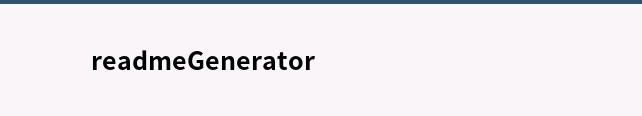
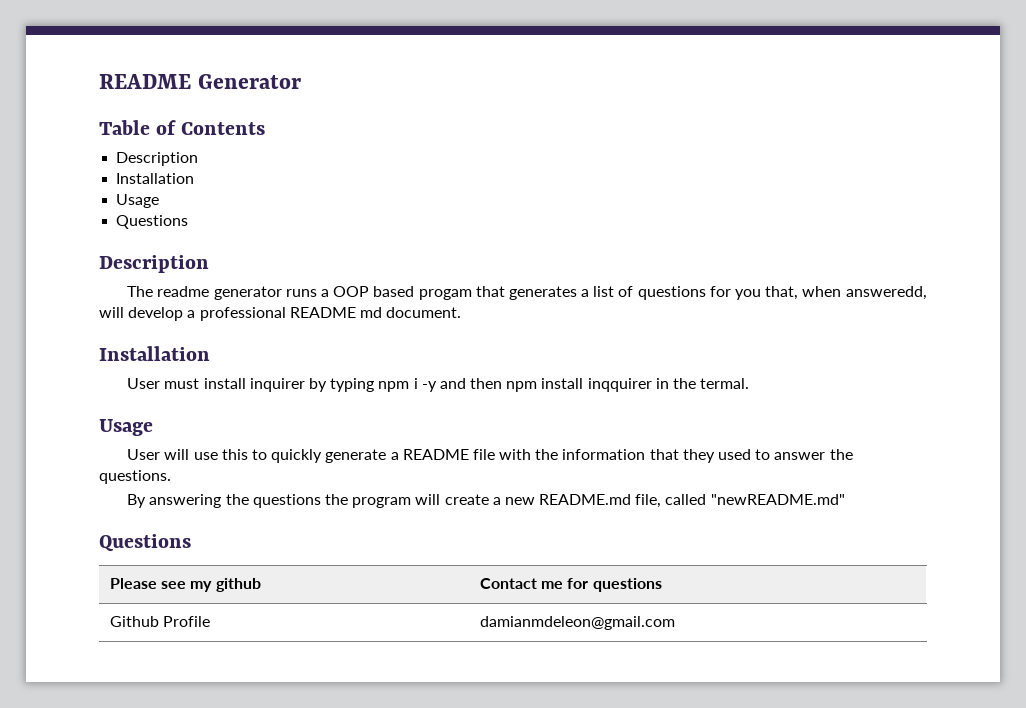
[91,50,315,70] readmeGenerator -> [99,74,301,89] [99,120,266,135] [116,152,199,166] [116,173,195,184] [116,194,160,208] [116,215,189,229] [99,255,209,273] [127,286,927,300] [99,307,462,321] [99,346,210,361] [127,378,750,392] [99,419,153,436] [127,449,853,463] [99,470,171,484] [127,494,845,508] [99,534,191,552] [110,578,261,592] [480,578,662,592] [110,616,211,627] [480,616,676,630] README Generator // Table of Contents // Description // Installation // Usage // Questions // Description // The readme generator runs a OOP based progam that generates a list of questions for you that, when answeredd, will develop a professional README md document. // Installation // User must install inquirer by typing npm i -y and then npm install inqquirer in the termal. // Usage // User will use this to quickly generate a README file with the information that they used to answer the questions. // By answering the questions the program will create a new README.md file, called "newREADME.md" // Questions // Please see my github | Contact me for questions // Github Profile | damianmdeleon@gmail.com

